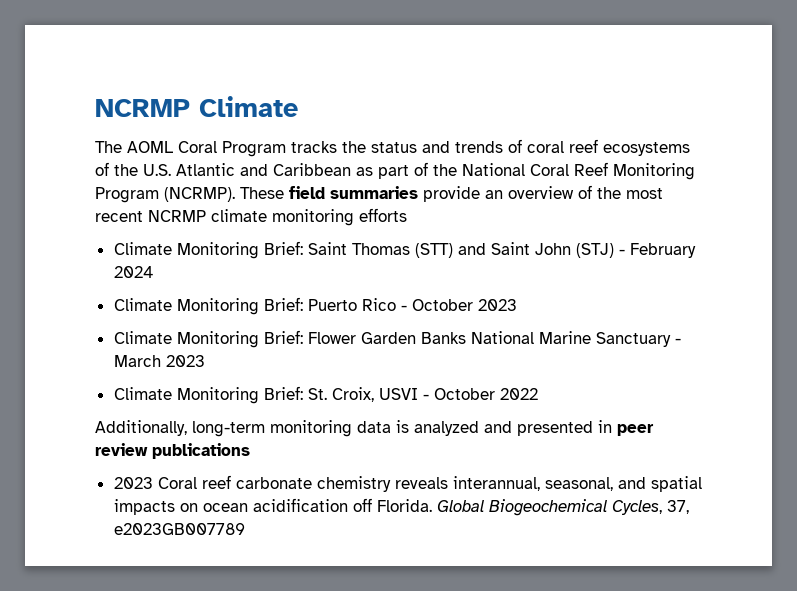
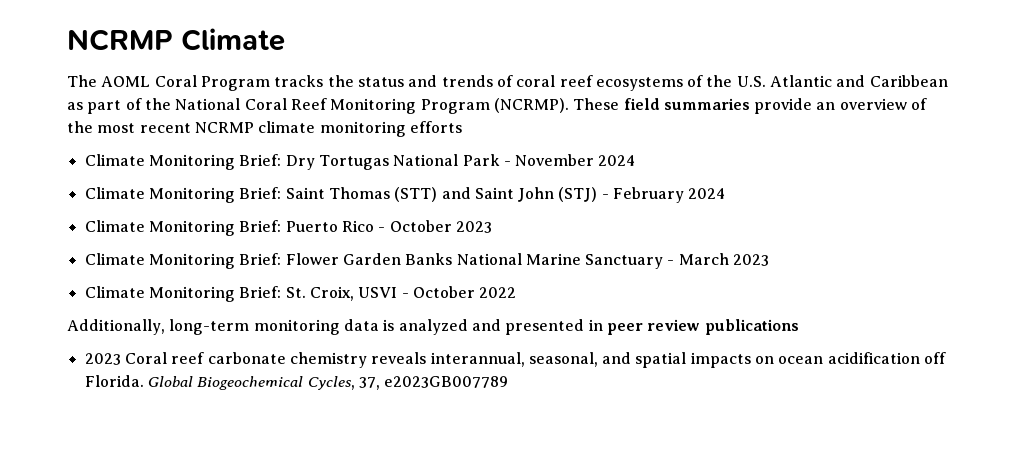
(407, 215) none -> [84,154,636,170] // Climate Monitoring Brief: Dry Tortugas National Park - November 2024

